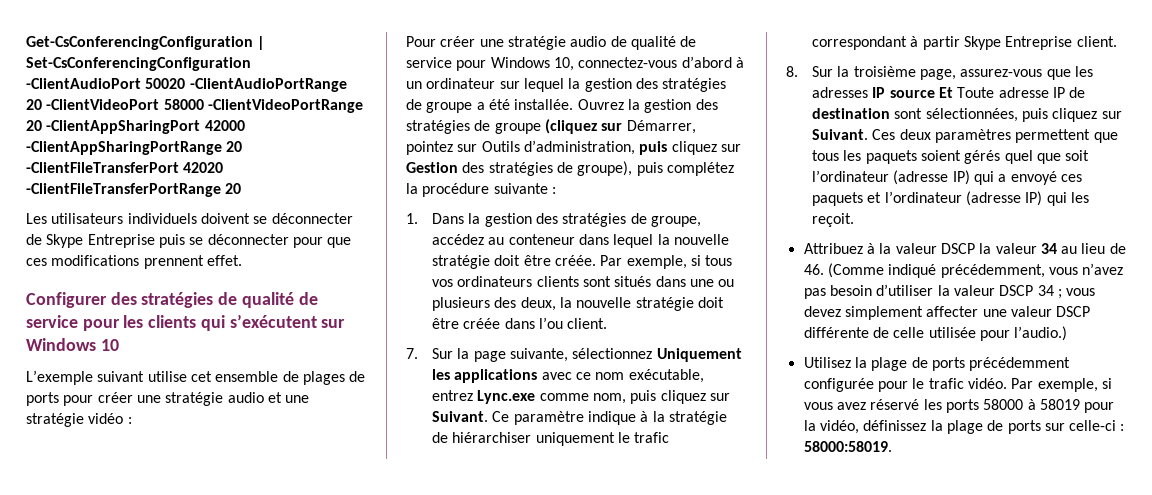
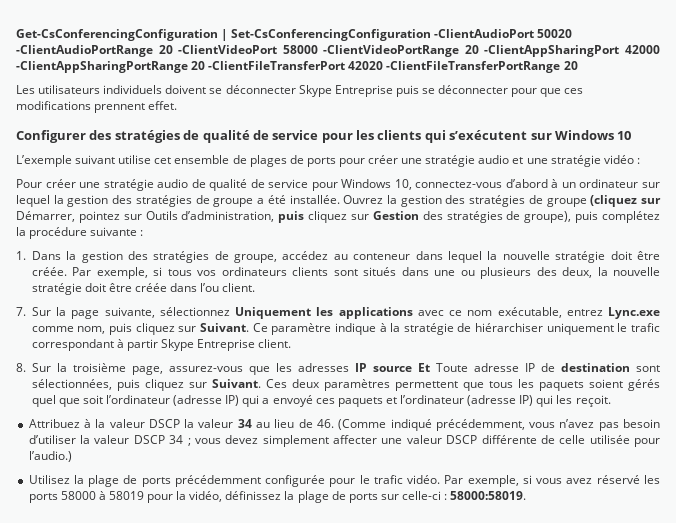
[26,234,42,245] de -> (296, 89) none

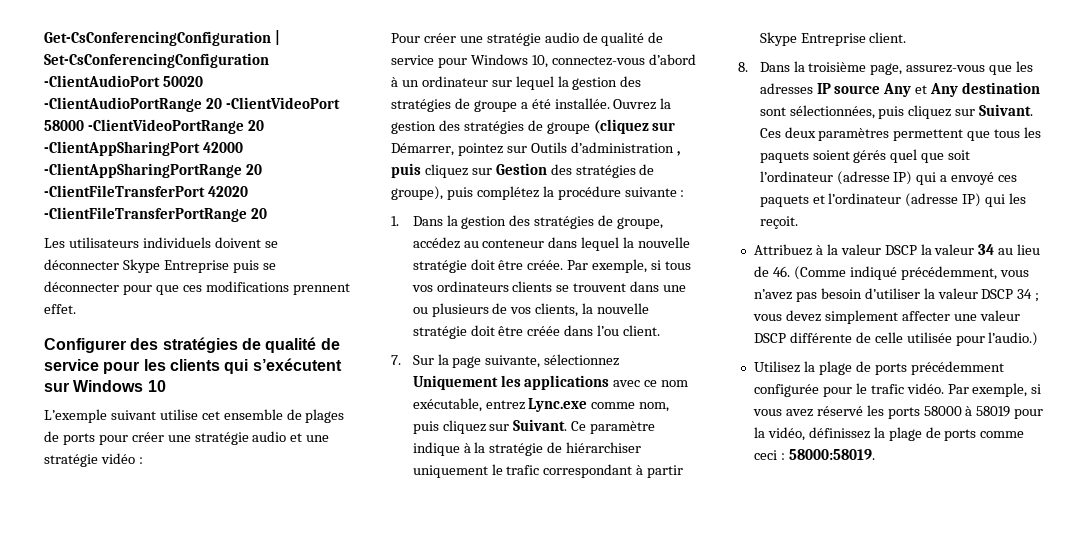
[181,211,275,222] d’administration, -> [570,142,680,156] d’administration ,
[333,267,397,276] sont situés -> [556,283,627,292] se trouvent
[536,267,593,278] des deux, -> [492,303,579,317] de vos clients,
[31,363,51,372] Sur -> [759,62,790,72] Dans
[417,363,555,372] Et Toute adresse IP de -> [883,83,959,97] Any et Any
[380,491,442,500] sur celle-ci -> [980,431,1025,438] [753,450,777,460] comme ceci

